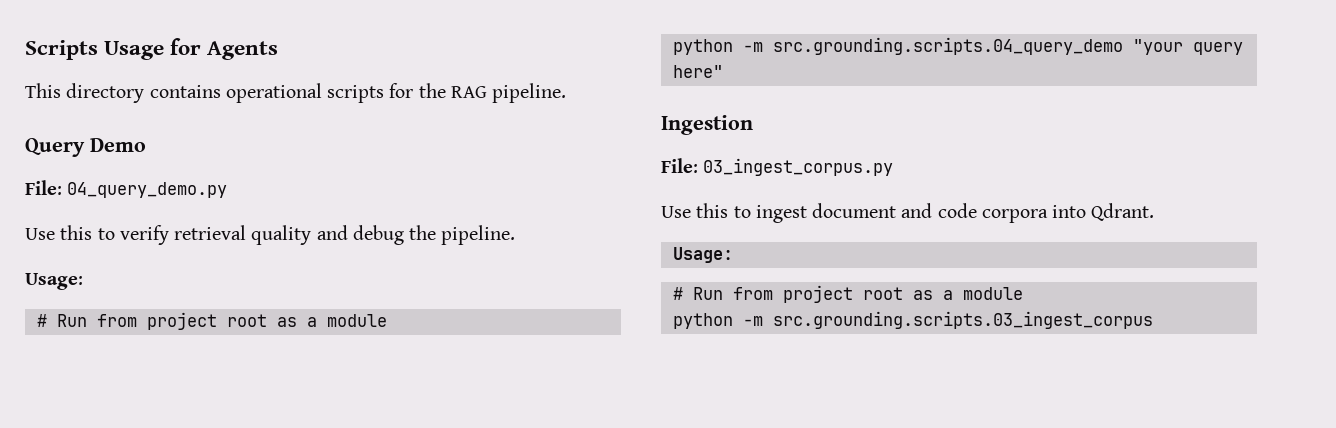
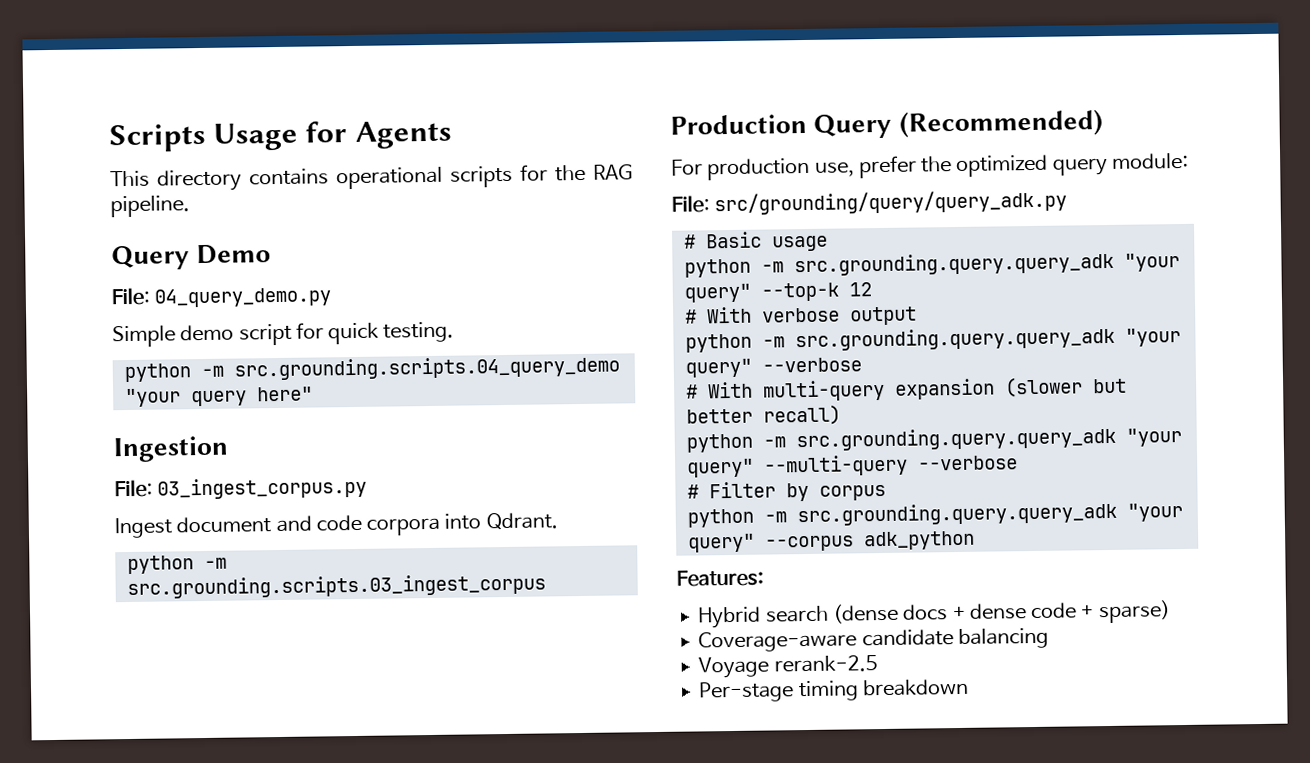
[25,225,516,245] [25,273,83,290] [36,312,387,330] Use this to verify retrieval quality and debug the pipeline. // Usage: // # Run from project root as a module -> [112,321,455,348] Simple demo script for quick testing.
[661,203,807,223] Use this to ingest -> [114,517,173,539] Ingest
[672,247,733,263] [672,285,1023,303] [672,311,1153,329] Usage: // # Run from project root as a module // python -m src.grounding.scripts.03_ingest_corpus -> [126,555,227,575] [126,573,546,600] [670,109,1103,139] [671,152,1189,181] [671,189,1068,216] [683,231,828,252] [683,251,1180,278] [683,282,872,303] [684,306,917,326] [684,326,1181,353] [684,357,862,378] [685,377,1127,402] [685,405,841,426] [685,426,1182,453] [686,454,1018,478] [686,481,886,502] [686,501,1183,528] [687,530,975,553] [676,569,764,587] [698,600,1171,629] [698,627,1049,653] [698,655,878,679] [698,678,969,703] python -m src.grounding.scripts.03_ingest_corpus // Production Query (Recommended) // For production use, prefer the optimized query module: // File: src/grounding/query/query_adk.py // # Basic usage // python -m src.grounding.query.query_adk "your query" --top-k 12 // # With verbose output // python -m src.grounding.query.query_adk "your query" --verbose // # With multi-query expansion (slower but better recall) // python -m src.grounding.query.query_adk "your query" --multi-query --verbose // # Filter by corpus // python -m src.grounding.query.query_adk "your query" --corpus adk_python // Features: // Hybrid search (dense docs + dense code + sparse) // Coverage-aware candidate balancing // Voyage rerank-2.5 // Per-stage timing breakdown

